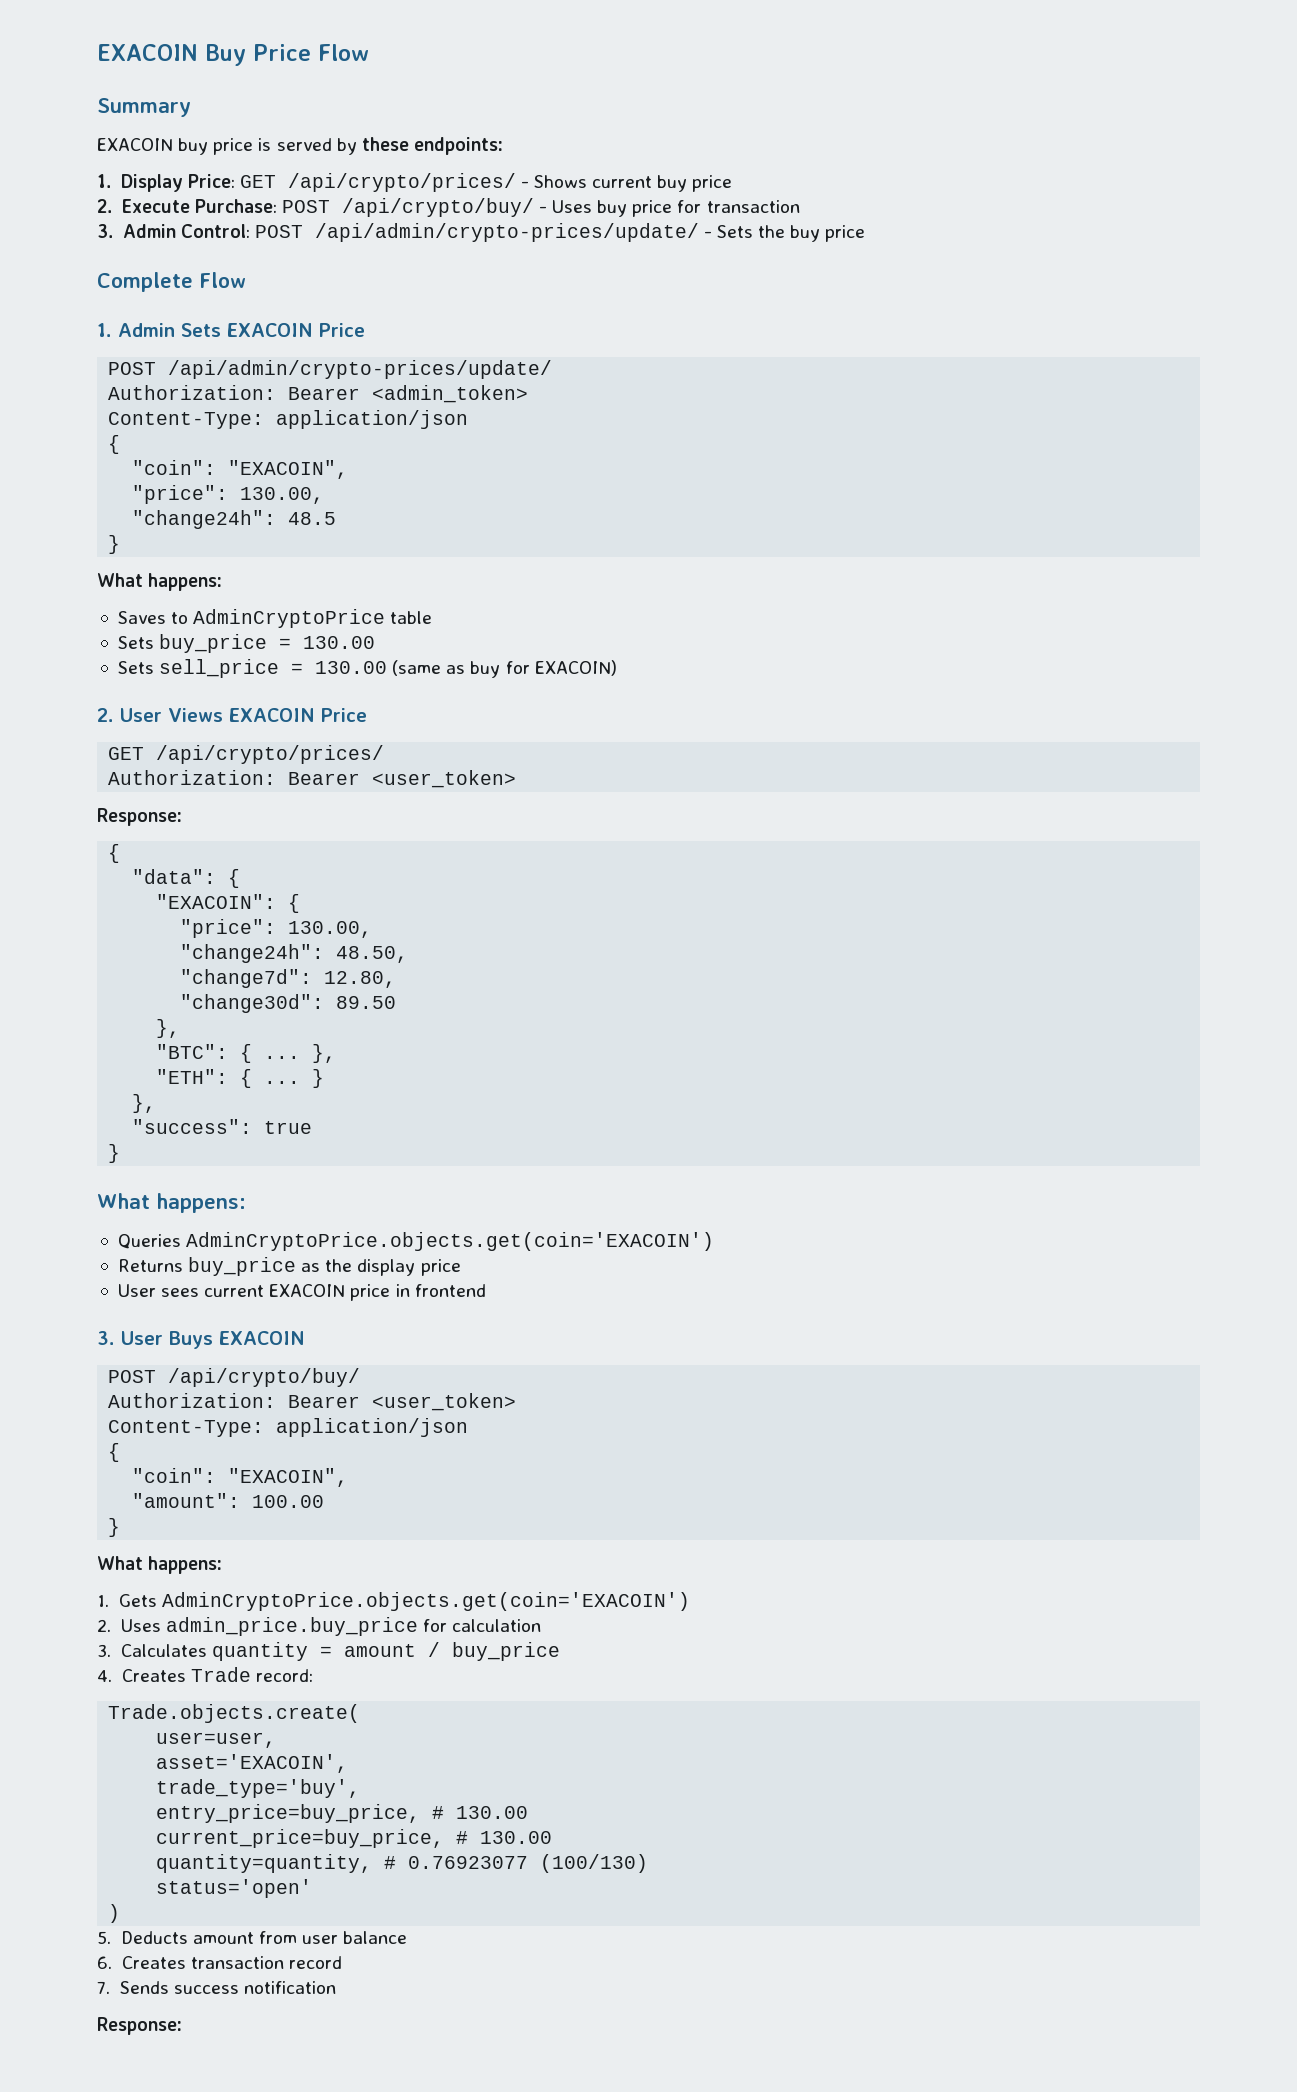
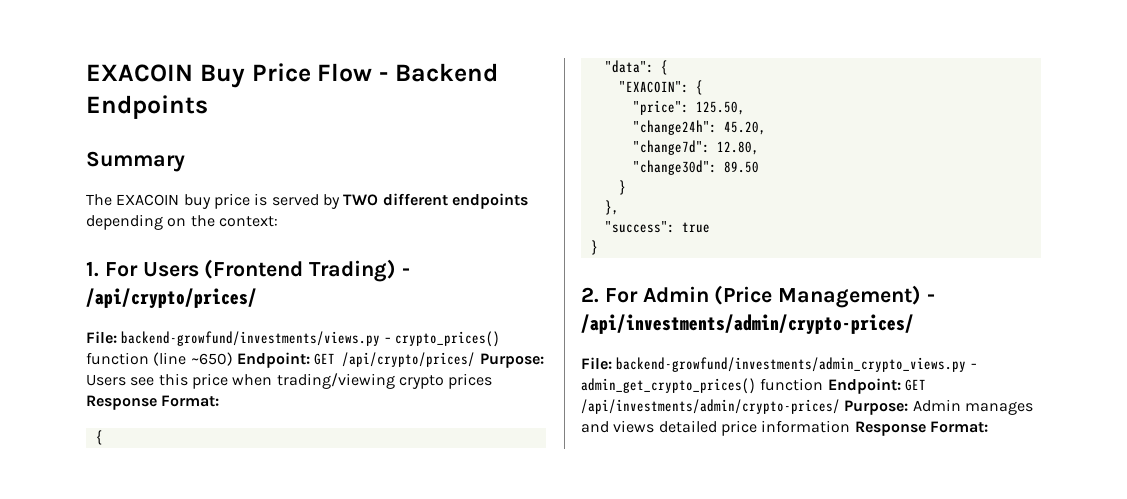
(369, 52) none -> [379,63,498,82] [86,95,208,119] - Backend Endpoints
(191, 107) none -> [86,194,112,206] The
[361,137,503,155] [97,173,733,192] [97,198,800,217] [97,223,866,242] [97,272,246,292] [97,323,365,337] [108,360,553,379] [108,385,529,403] [108,410,469,429] [108,435,121,454] [132,460,349,479] [132,485,325,504] [132,510,337,529] [108,535,121,554] [97,573,223,591] [117,609,433,628] [117,634,376,653] [117,659,617,678] [97,708,367,722] [108,745,385,764] [108,770,517,788] [97,808,182,826] these endpoints: // 1. Display Price: GET /api/crypto/prices/ - Shows current buy price // 2. Execute Purchase: POST /api/crypto/buy/ - Uses buy price for transaction // 3. Admin Control: POST /api/admin/crypto-prices/update/ - Sets the buy price // Complete Flow // 1. Admin Sets EXACOIN Price // POST /api/admin/crypto-prices/update/ // Authorization: Bearer <admin_token> // Content-Type: application/json // { // "coin": "EXACOIN", // "price": 130.00, // "change24h": 48.5 // } // What happens: // Saves to AdminCryptoPrice table // Sets buy_price = 130.00 // Sets sell_price = 130.00 (same as buy for EXACOIN) // 2. User Views EXACOIN Price // GET /api/crypto/prices/ // Authorization: Bearer <user_token> // Response: -> [343,193,528,209] [86,214,278,230] [86,259,411,282] [86,288,257,308] [86,331,500,347] [86,352,544,368] [86,373,493,389] [86,395,220,410] TWO different endpoints depending on the context: // 1. For Users (Frontend Trading) - /api/crypto/prices/ // File: backend-growfund/investments/views.py - crypto_prices() function (line ~650) Endpoint: GET /api/crypto/prices/ Purpose: Users see this price when trading/viewing crypto prices Response Format:
[288,921,373,938] [180,944,409,963] 130.00, // "change24h": 48.50, -> [695,101,745,115] [632,120,766,135] 125.50, // "change24h": 45.20,
[156,1019,181,1038] [156,1044,337,1063] [156,1069,301,1088] }, // "BTC": { ... }, // "ETH": { ... -> (759, 167) none
[97,1193,246,1213] [117,1232,715,1251] [117,1257,461,1276] [117,1284,486,1301] [97,1331,304,1349] [108,1368,361,1387] [108,1393,517,1411] [108,1418,469,1437] [108,1443,121,1462] [132,1468,349,1487] [132,1493,325,1508] [108,1518,121,1537] [97,1556,223,1574] [97,1592,690,1611] [97,1617,541,1636] [97,1642,560,1661] [97,1667,313,1682] [108,1704,361,1723] [156,1732,277,1748] [156,1754,349,1773] [156,1779,361,1798] [156,1804,529,1823] [156,1829,553,1848] [156,1854,649,1873] [156,1879,313,1898] [108,1904,121,1923] [97,1931,408,1944] [97,1956,342,1969] [97,1981,336,1994] [97,2017,182,2035] What happens: // Queries AdminCryptoPrice.objects.get(coin='EXACOIN') // Returns buy_price as the display price // User sees current EXACOIN price in frontend // 3. User Buys EXACOIN // POST /api/crypto/buy/ // Authorization: Bearer <user_token> // Content-Type: application/json // { // "coin": "EXACOIN", // "amount": 100.00 // } // What happens: // 1. Gets AdminCryptoPrice.objects.get(coin='EXACOIN') // 2. Uses admin_price.buy_price for calculation // 3. Calculates quantity = amount / buy_price // 4. Creates Trade record: // Trade.objects.create( // user=user, // asset='EXACOIN', // trade_type='buy', // entry_price=buy_price, # 130.00 // current_price=buy_price, # 130.00 // quantity=quantity, # 0.76923077 (100/130) // status='open' // ) // 5. Deducts amount from user balance // 6. Creates transaction record // 7. Sends success notification // Response: -> [581,285,936,308] [581,314,914,334] [581,357,977,372] [581,378,926,394] [581,399,1033,415] [581,420,988,436] 2. For Admin (Price Management) - /api/investments/admin/crypto-prices/ // File: backend-growfund/investments/admin_crypto_views.py - admin_get_crypto_prices() function Endpoint: GET /api/investments/admin/crypto-prices/ Purpose: Admin manages and views detailed price information Response Format:

